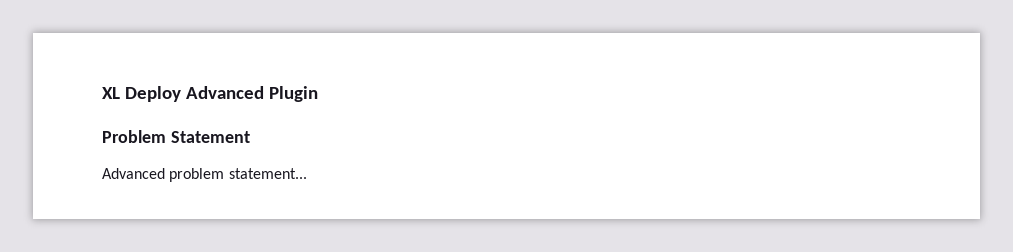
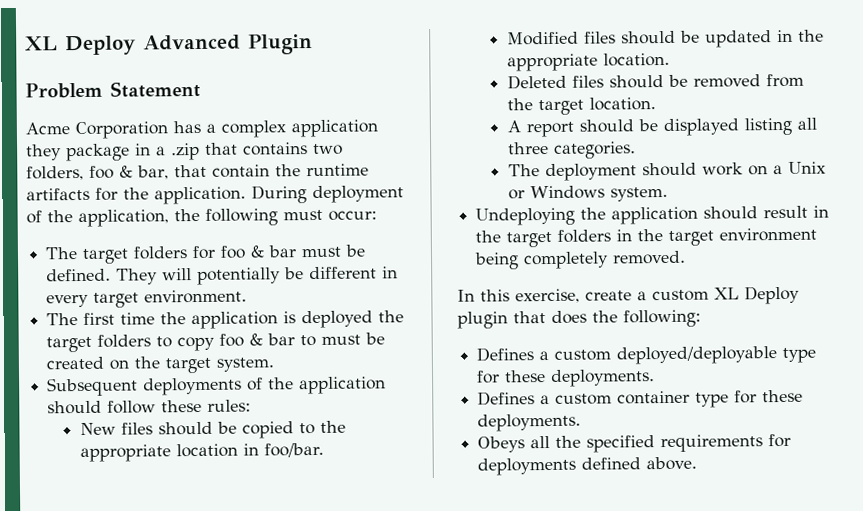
[102,168,307,182] Advanced problem statement... -> [25,119,378,140] [26,142,343,162] [26,163,369,181] [26,185,404,205] [26,208,377,228] [45,244,367,264] [46,266,399,286] [46,289,248,308] [46,310,405,330] [46,332,386,353] [46,356,275,374] [47,376,387,397] [47,399,252,415] [79,420,346,439] [79,442,325,463] [506,29,824,48] [506,52,670,72] [506,73,804,90] [506,97,656,116] [506,117,817,138] [507,141,636,159] [507,161,826,182] [507,185,668,202] [475,205,830,226] [475,227,818,248] [474,250,687,270] [457,285,800,305] [457,309,701,329] [476,346,817,365] [476,369,656,387] [477,389,804,408] [477,413,582,432] [477,433,792,453] [477,456,698,476] Acme Corporation has a complex application they package in a .zip that contains two folders, foo & bar, that contain the runtime artifacts for the application. During deployment of the application, the following must occur: // The target folders for foo & bar must be defined. They will potentially be different in every target environment. // The first time the application is deployed the target folders to copy foo & bar to must be created on the target system. // Subsequent deployments of the application should follow these rules: // New files should be copied to the appropriate location in foo/bar. // Modified files should be updated in the appropriate location. // Deleted files should be removed from the target location. // A report should be displayed listing all three categories. // The deployment should work on a Unix or Windows system. // Undeploying the application should result in the target folders in the target environment being completely removed. // In this exercise, create a custom XL Deploy plugin that does the following: // Defines a custom deployed/deployable type for these deployments. // Defines a custom container type for these deployments. // Obeys all the specified requirements for deployments defined above.

